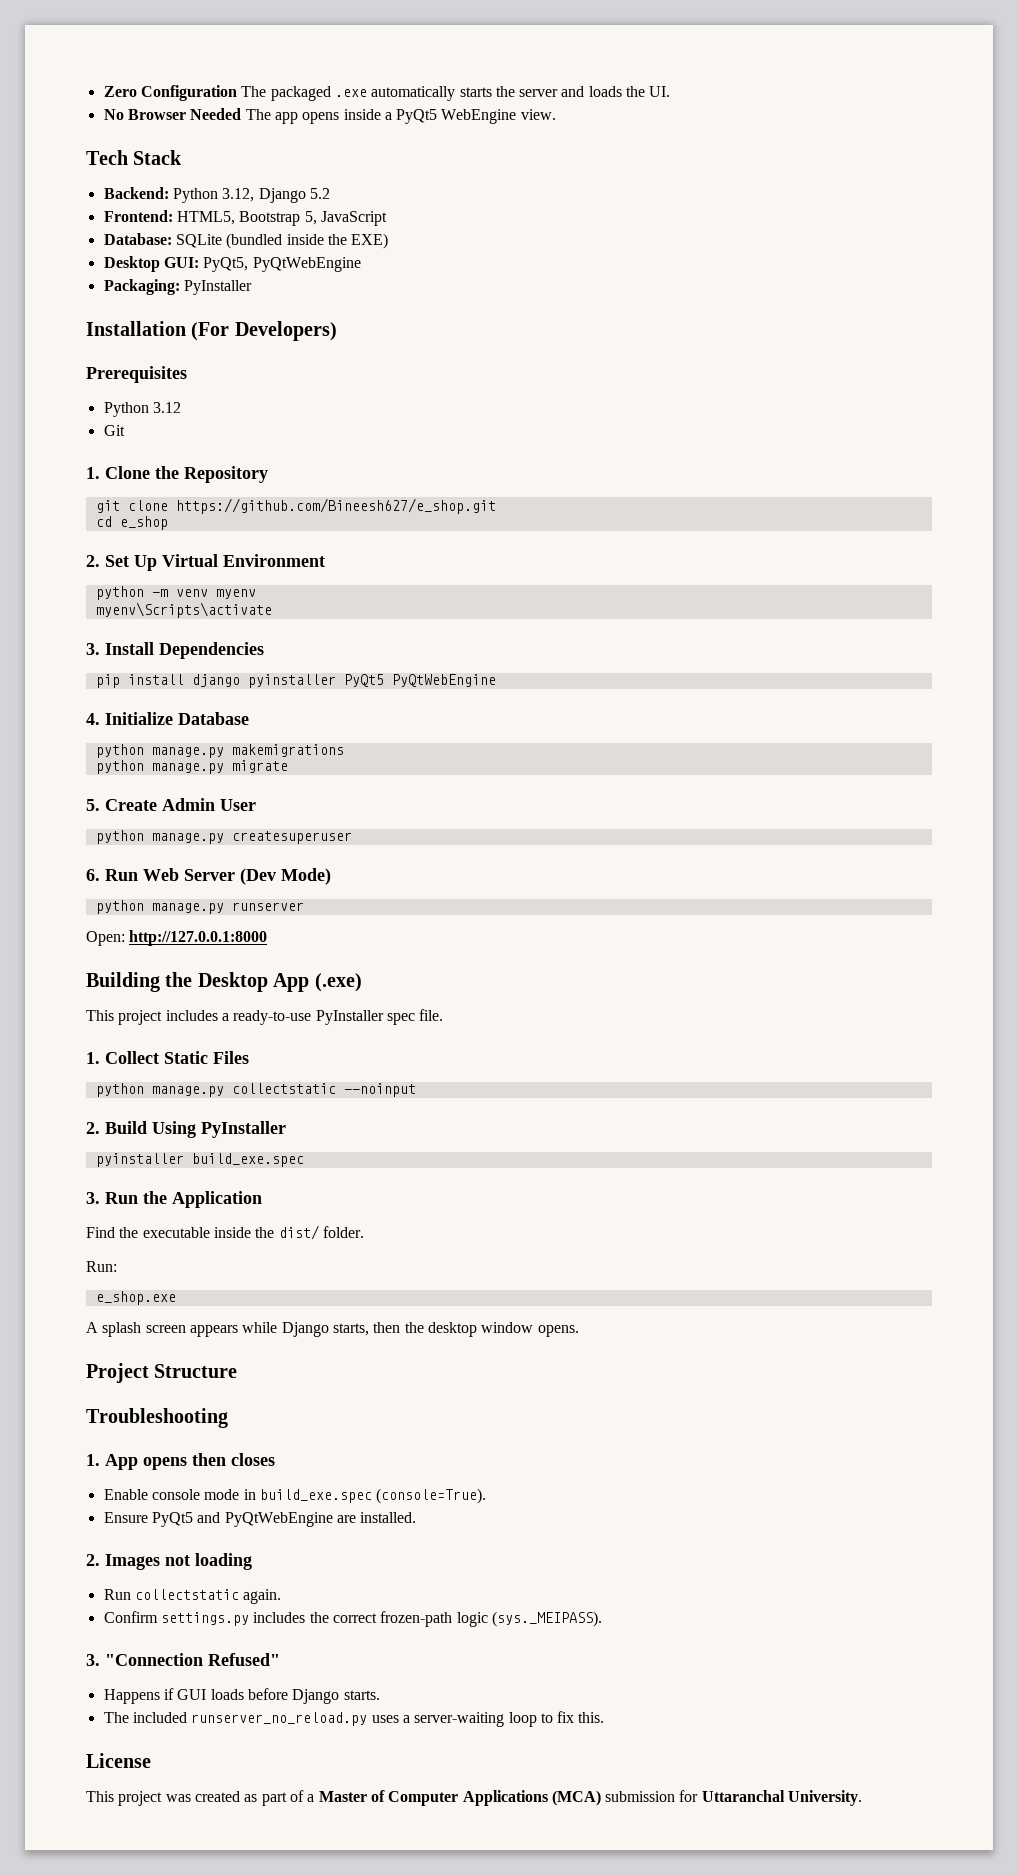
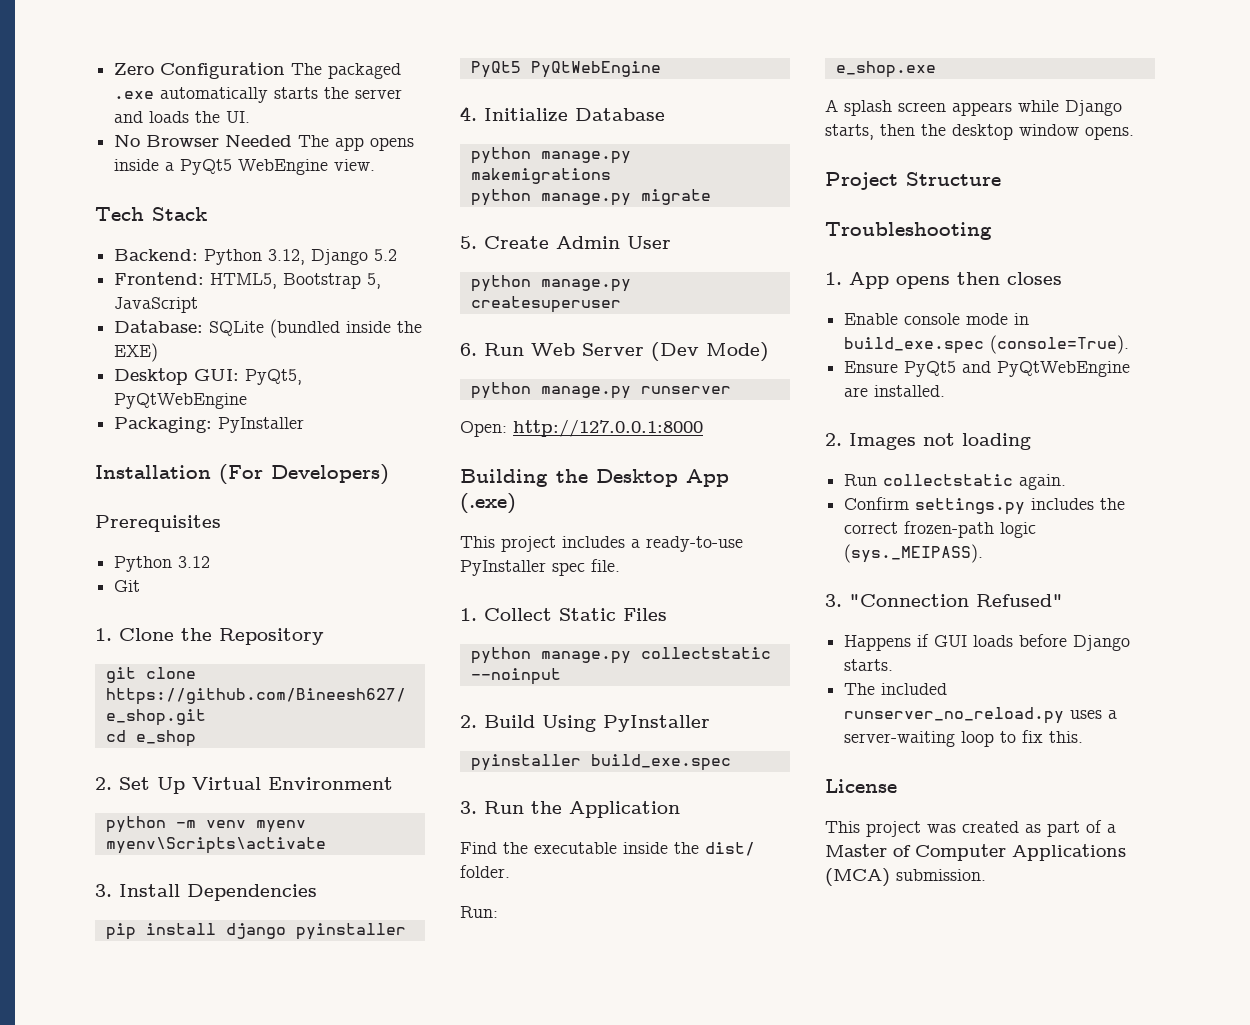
[605,1790,863,1806] submission for Uttaranchal University. -> [896,869,986,881] submission.

